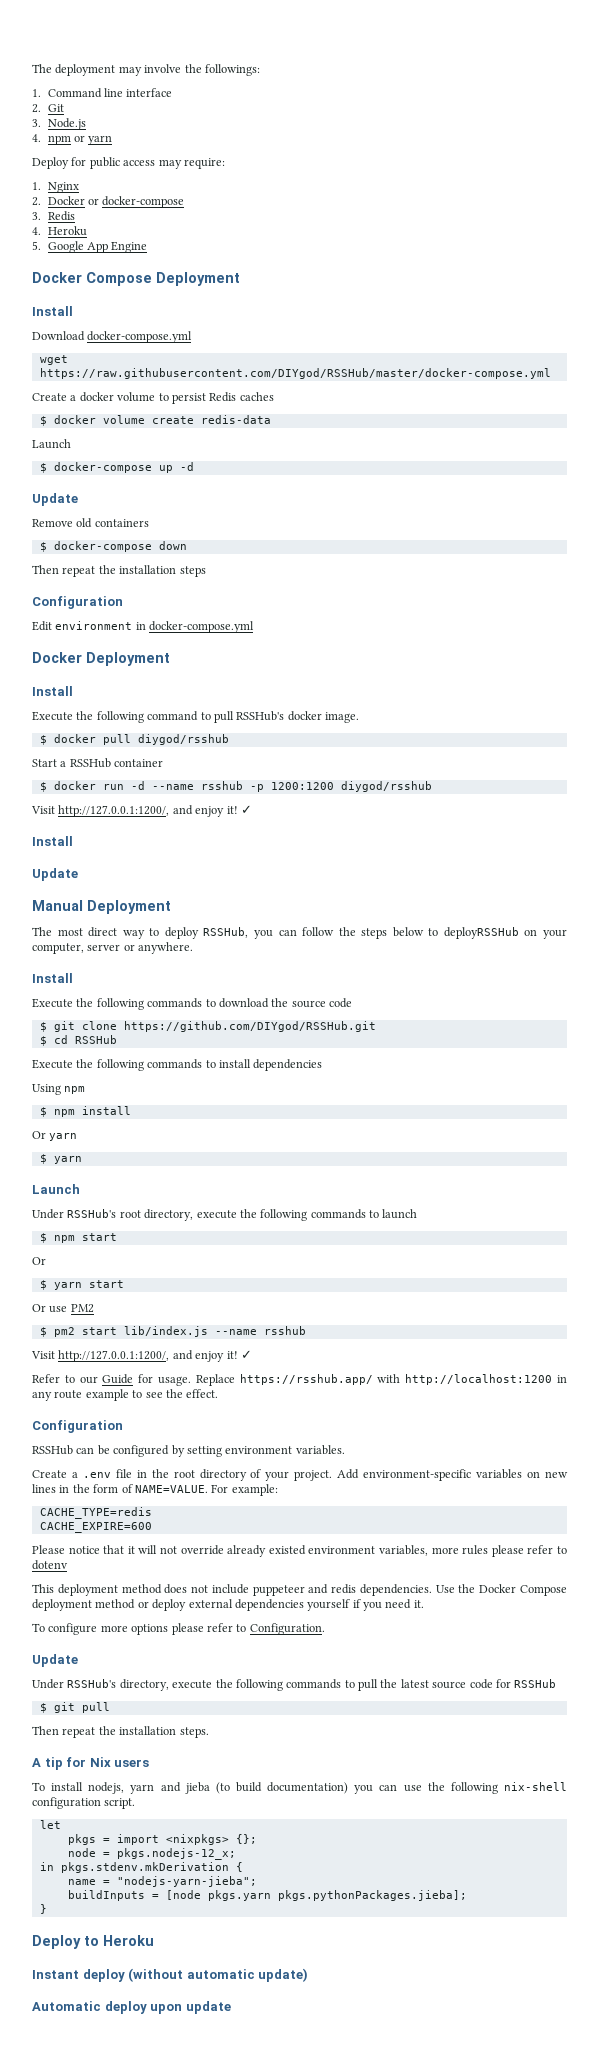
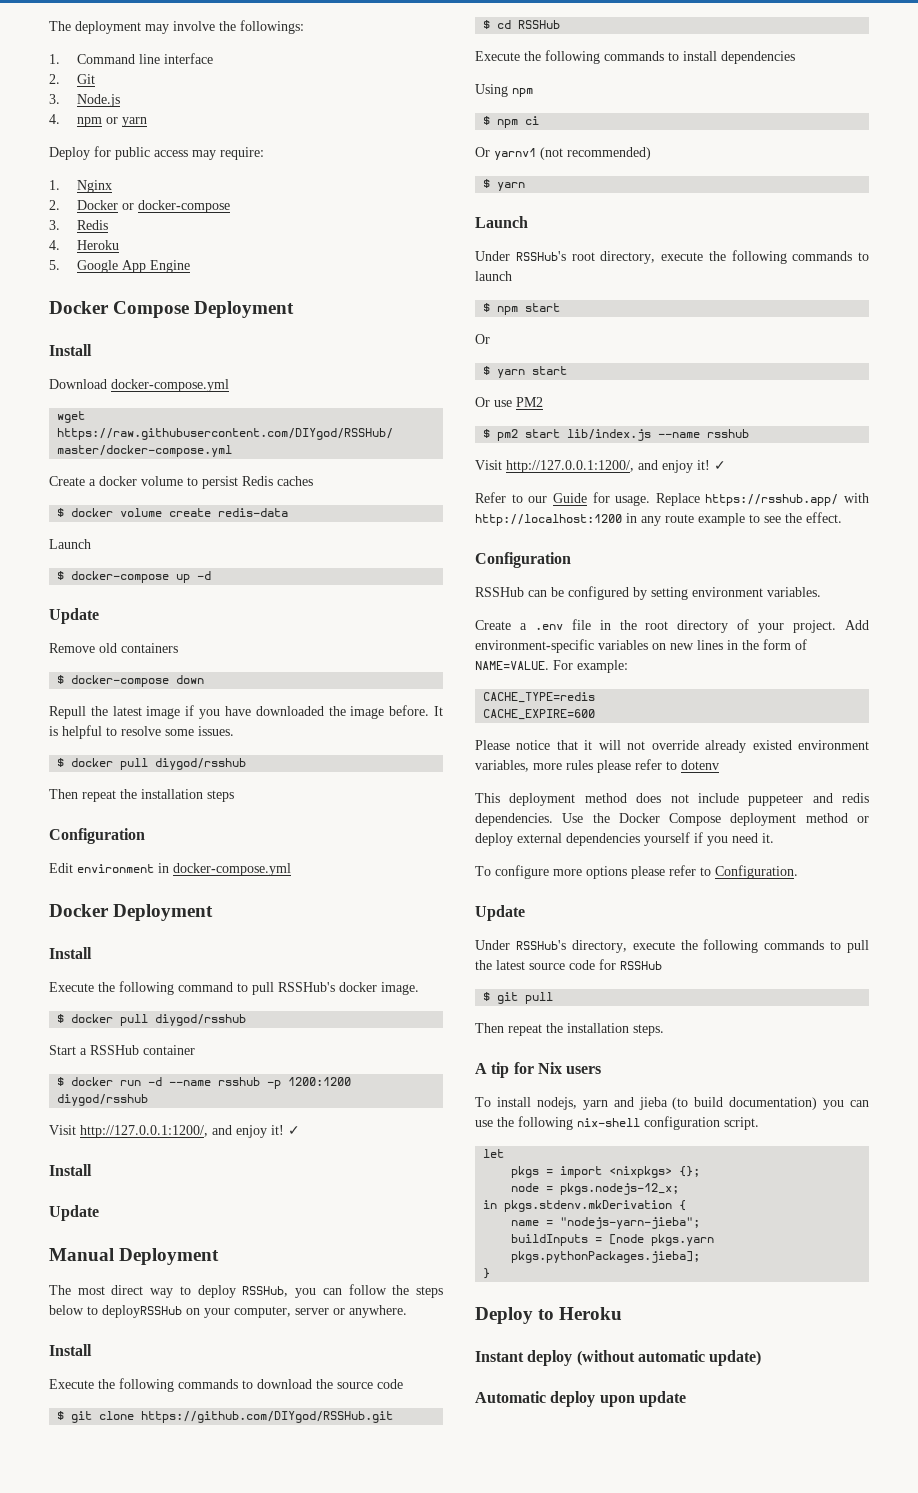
(187, 545) none -> [49,705,443,719] [49,725,234,739] [57,758,247,770] // Repull the latest image if you have downloaded the image before. It is helpful to resolve some issues. // $ docker pull diygod/rsshub
[81,1106,131,1115] [32,1131,78,1141] install // Or yarn -> [525,116,540,125] [475,147,651,160] ci // Or yarnv1 (not recommended)

